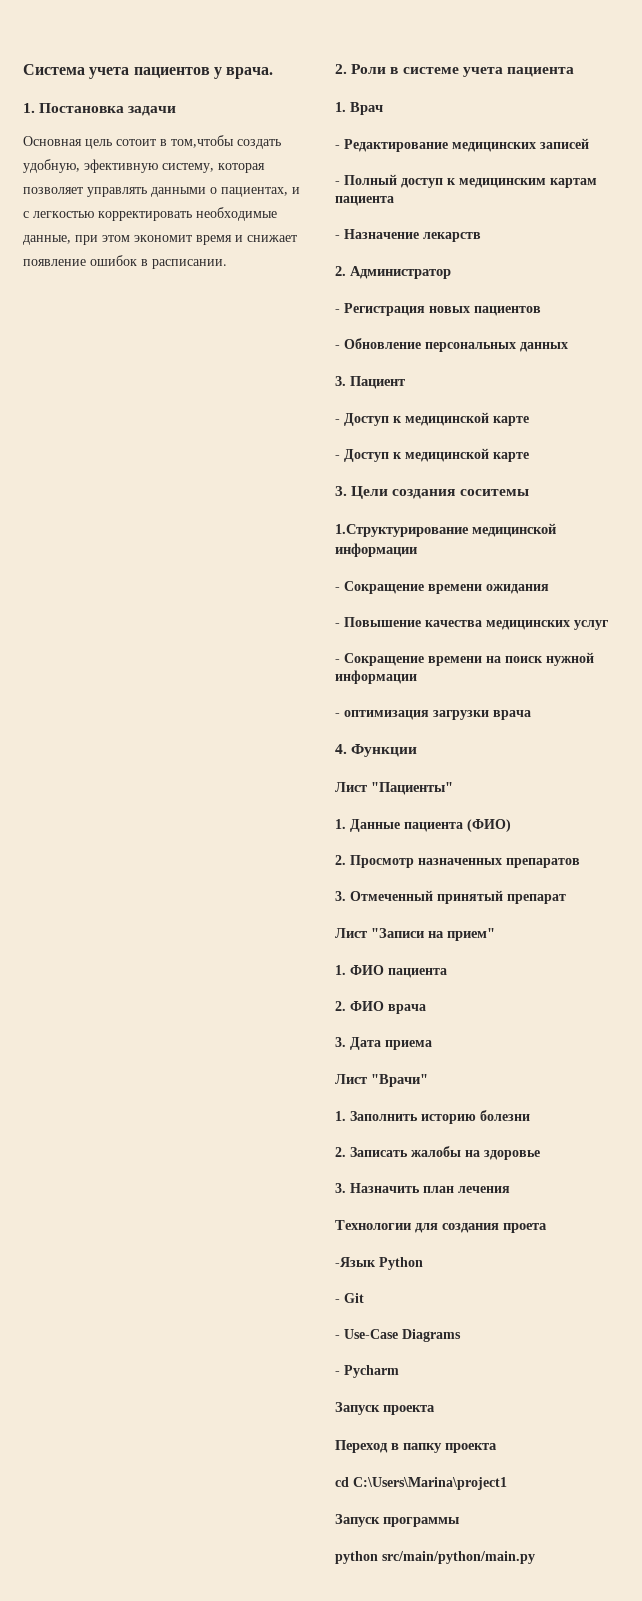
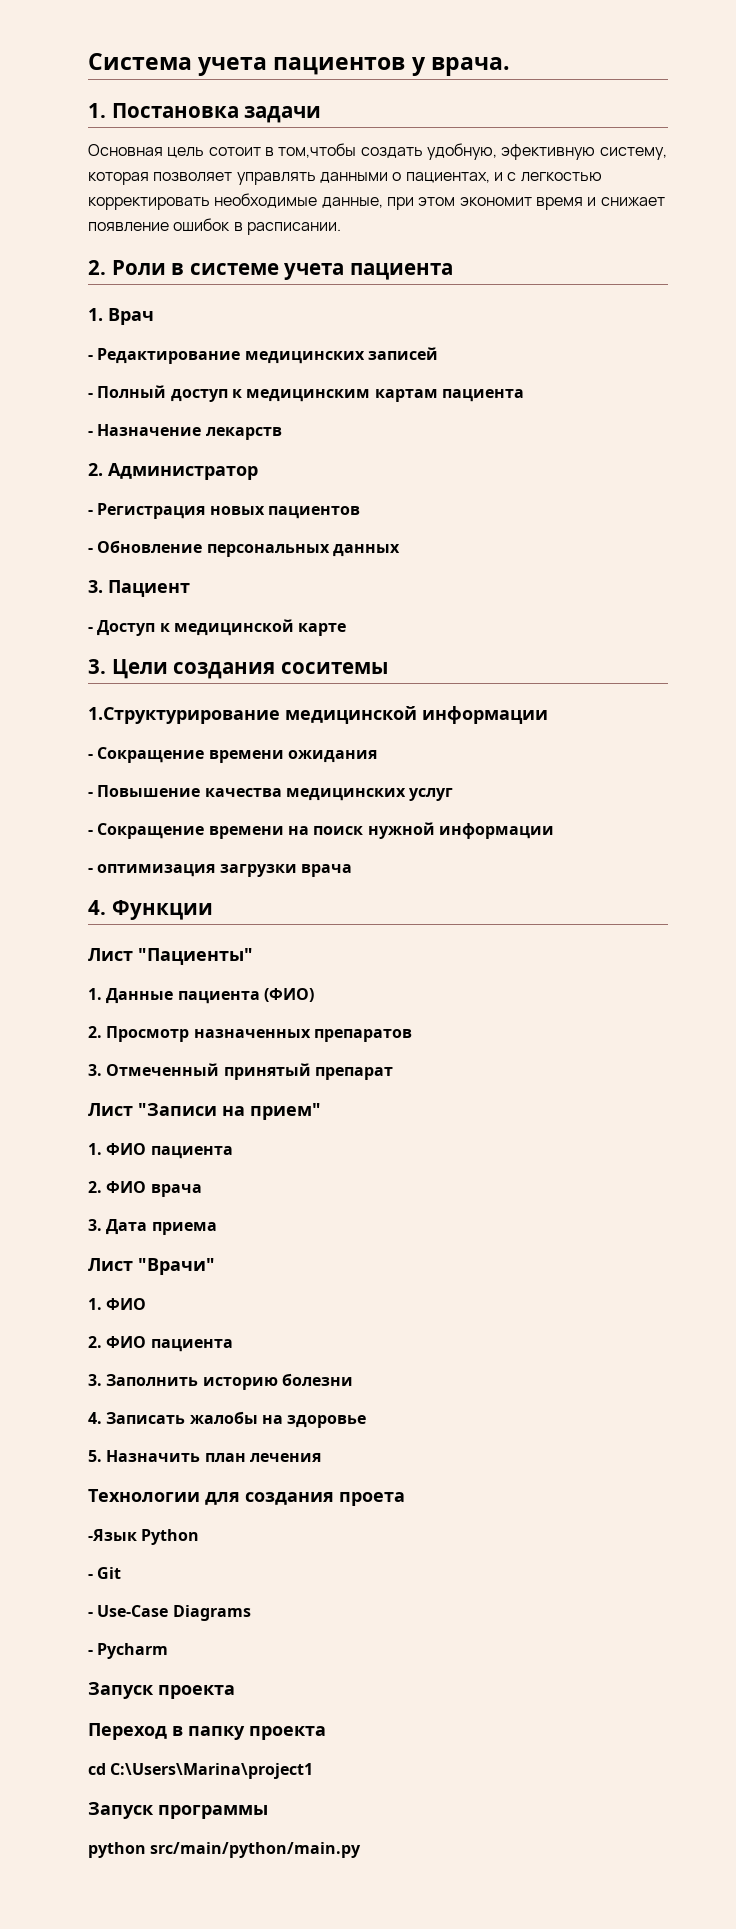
[335,448,529,462] // - Доступ к медицинской карте -> (347, 629) none
(346, 1116) none -> [106,1298,147,1310] [88,1336,233,1352] [88,1374,102,1386] ФИО // 2. ФИО пациента // 3.
[335,1147,346,1157] 2. -> [88,1412,102,1424] 4.
[335,1183,346,1193] 3. -> [88,1450,102,1462] 5.

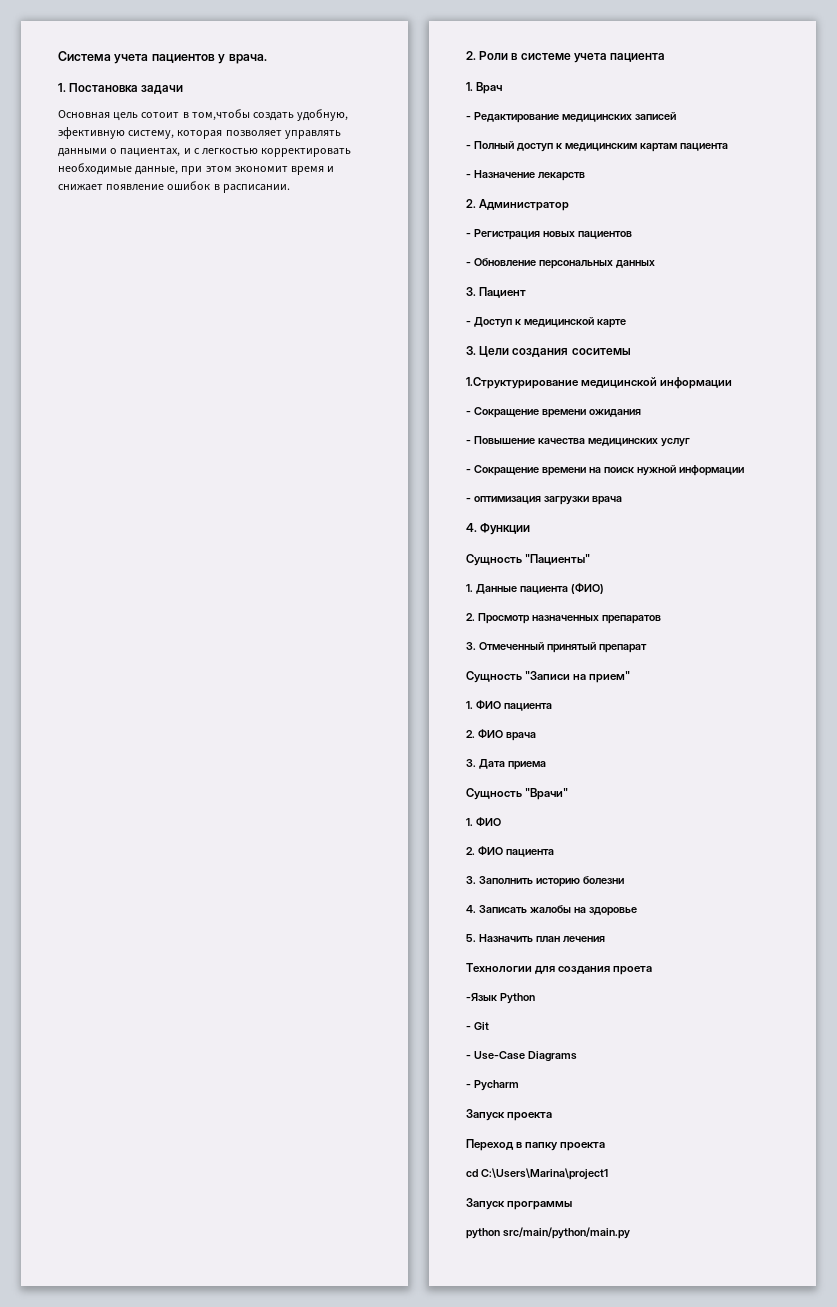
[88,948,133,961] Лист -> [466,554,522,566] Сущность
[88,1103,133,1116] Лист -> [466,671,522,683] Сущность
[88,1258,133,1271] Лист -> [466,788,522,800] Сущность

